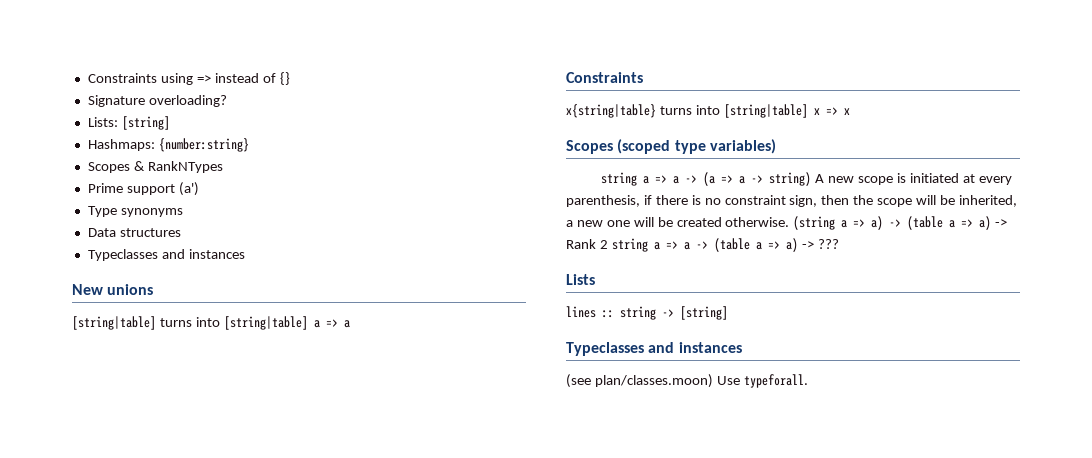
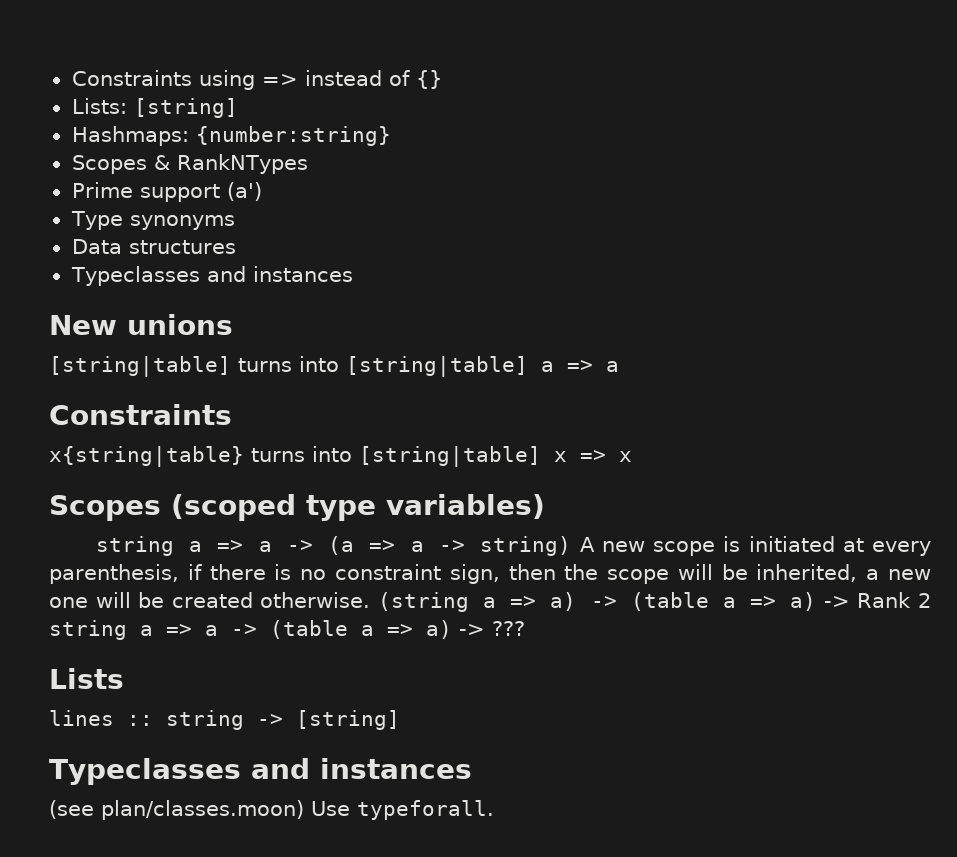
[87,95,227,107] // Signature overloading? -> (442, 79) none

